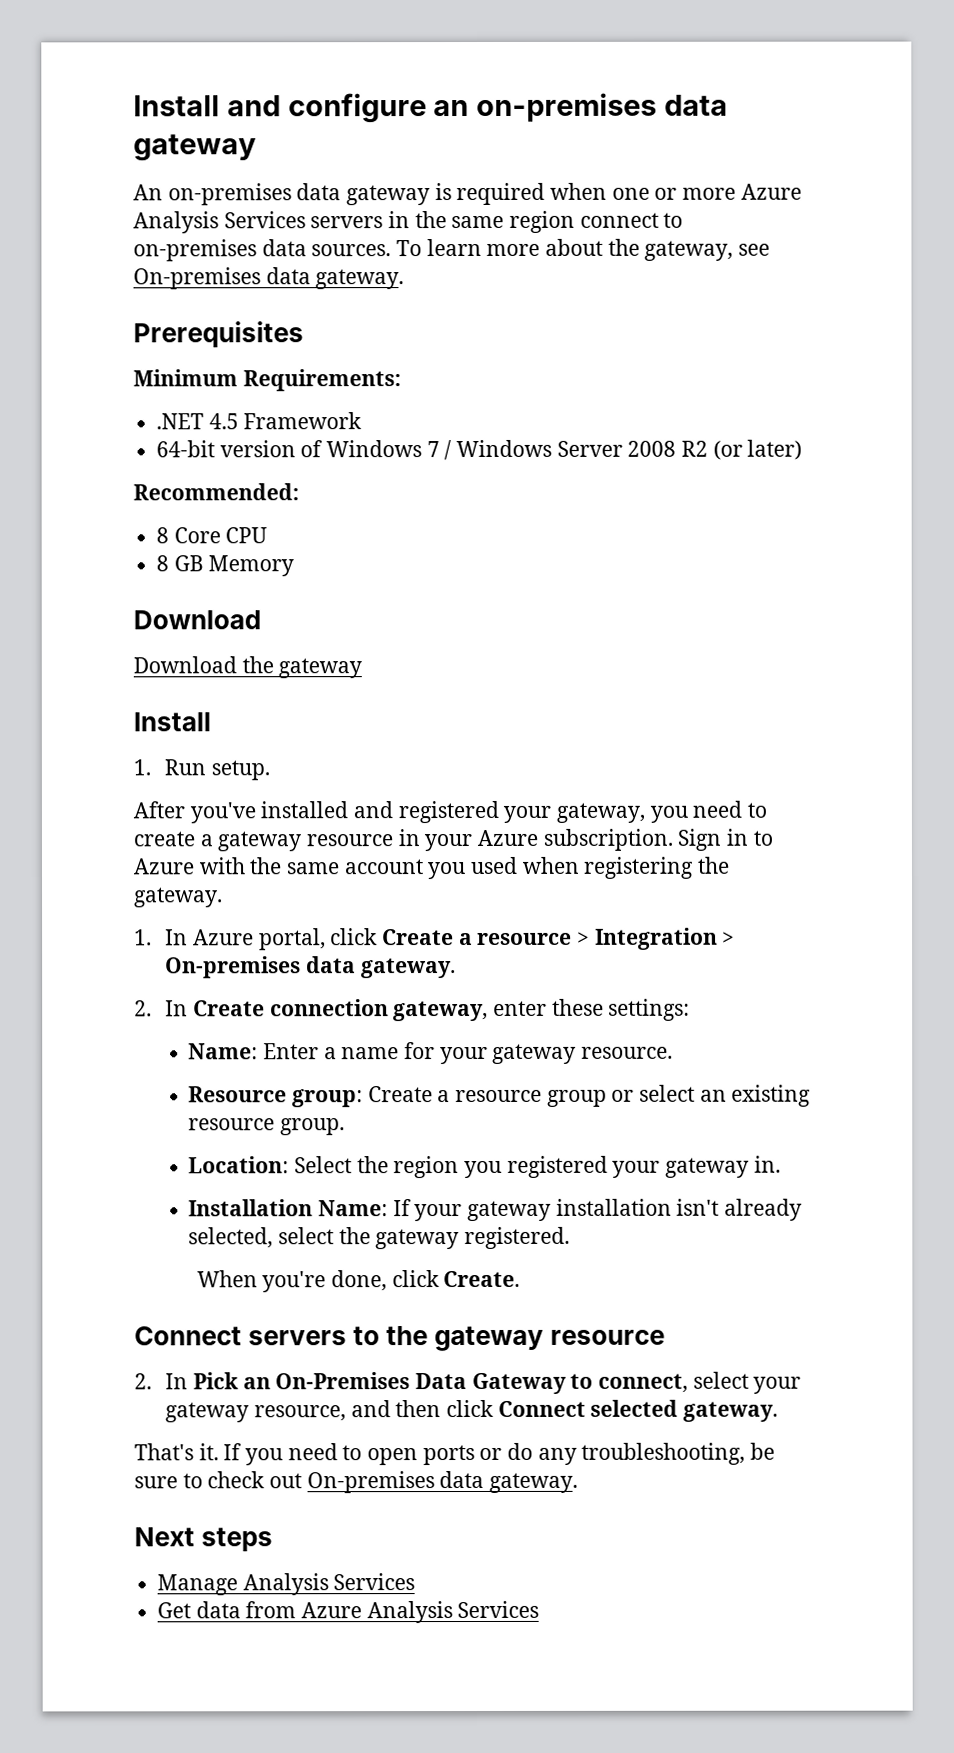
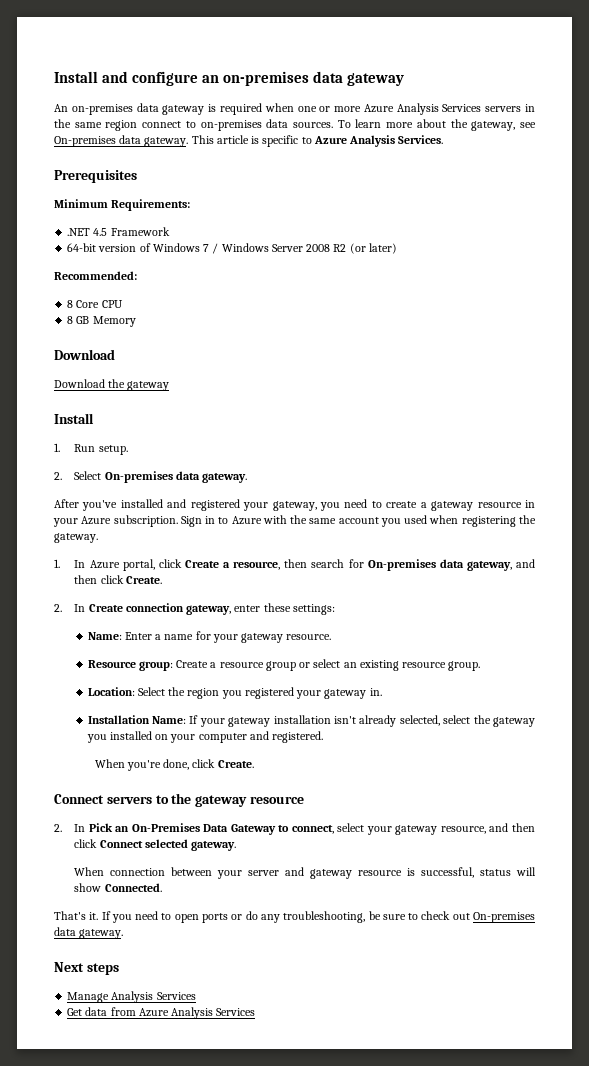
(405, 279) none -> [191,135,444,147] This article is specific to Azure Analysis Services.
(271, 770) none -> [54,471,248,483] // 2. Select On-premises data gateway.
[477,927,736,950] [165,956,456,979] resource > Integration > On-premises data gateway. -> [233,559,535,571] [74,575,162,584] resource, then search for On-premises data gateway, and then click Create.
(460, 1239) none -> [86,731,269,743] you installed on your computer and
(779, 1411) none -> [74,867,536,879] [74,883,162,892] // When connection between your server and gateway resource is successful, status will show Connected.

